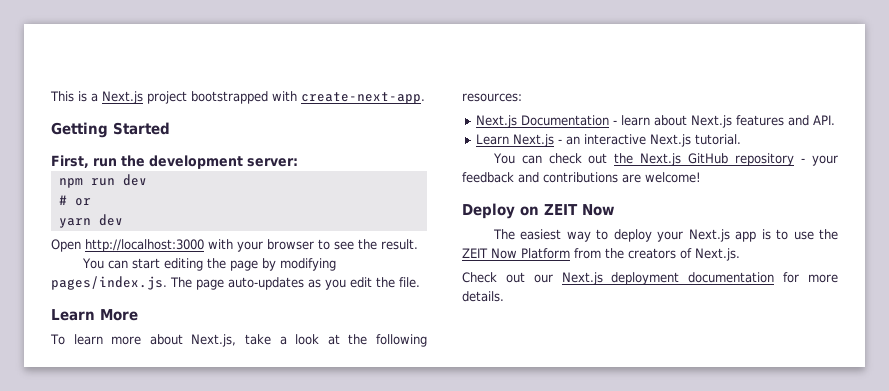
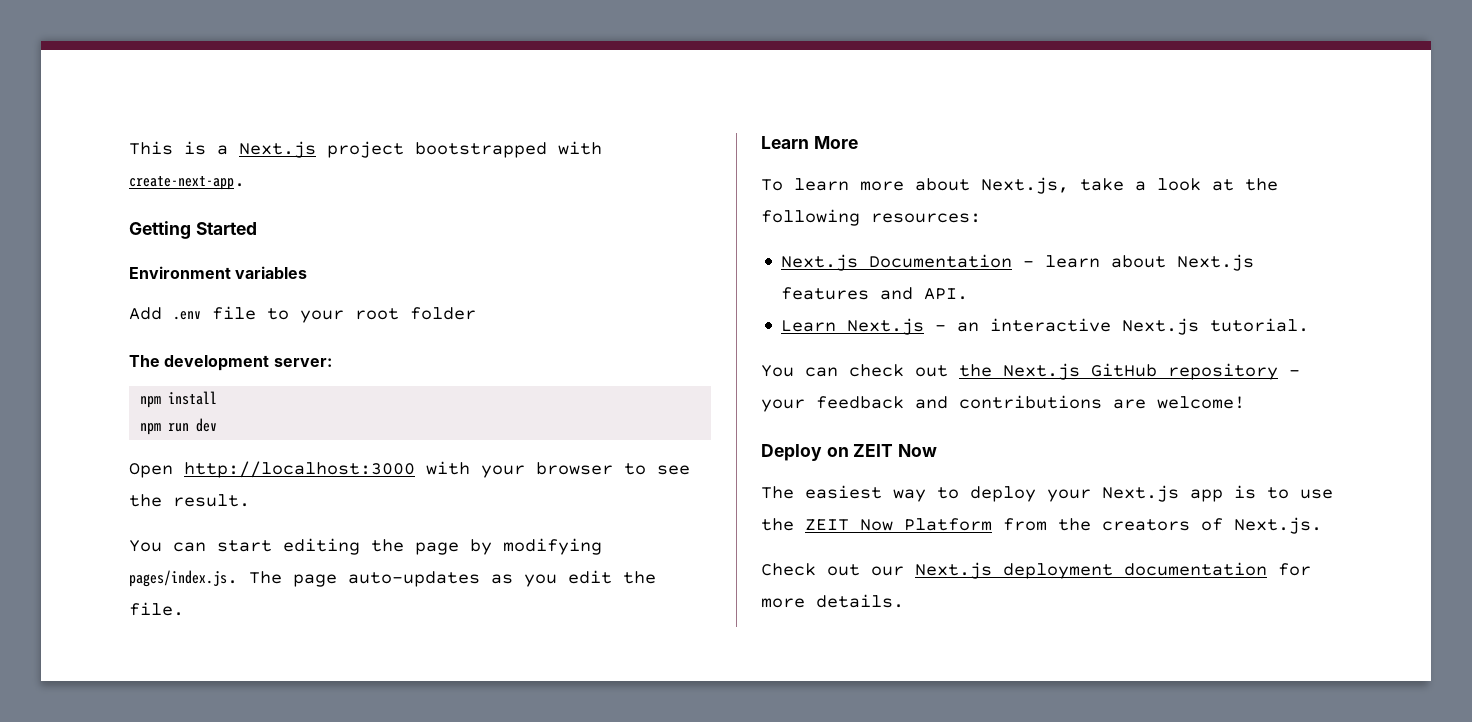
[51,155,145,168] First, run the -> [129,266,308,279] [129,306,476,323] [129,355,160,367] Environment variables // Add .env file to your root folder // The
(298, 162) none -> [140,391,218,408] // npm install
[58,195,91,206] [58,214,123,228] // # or // yarn dev -> (218, 425) none

